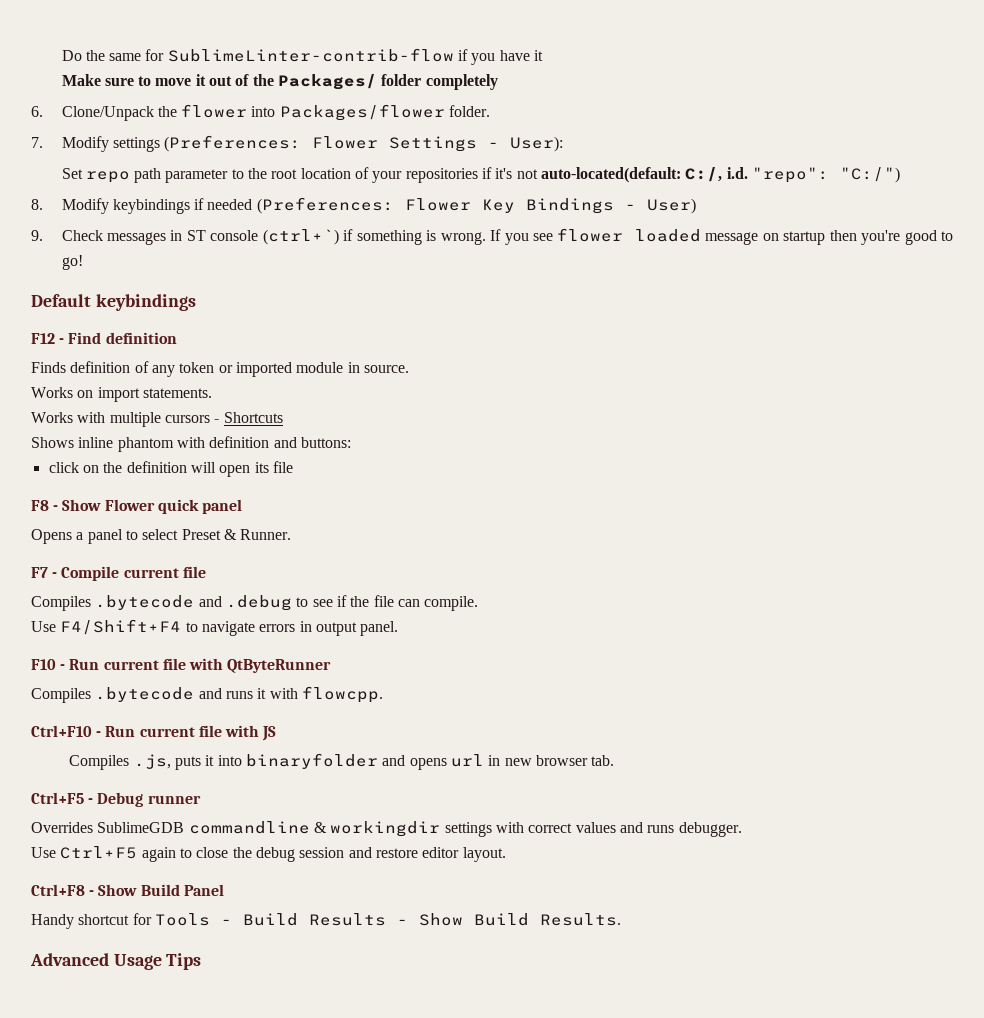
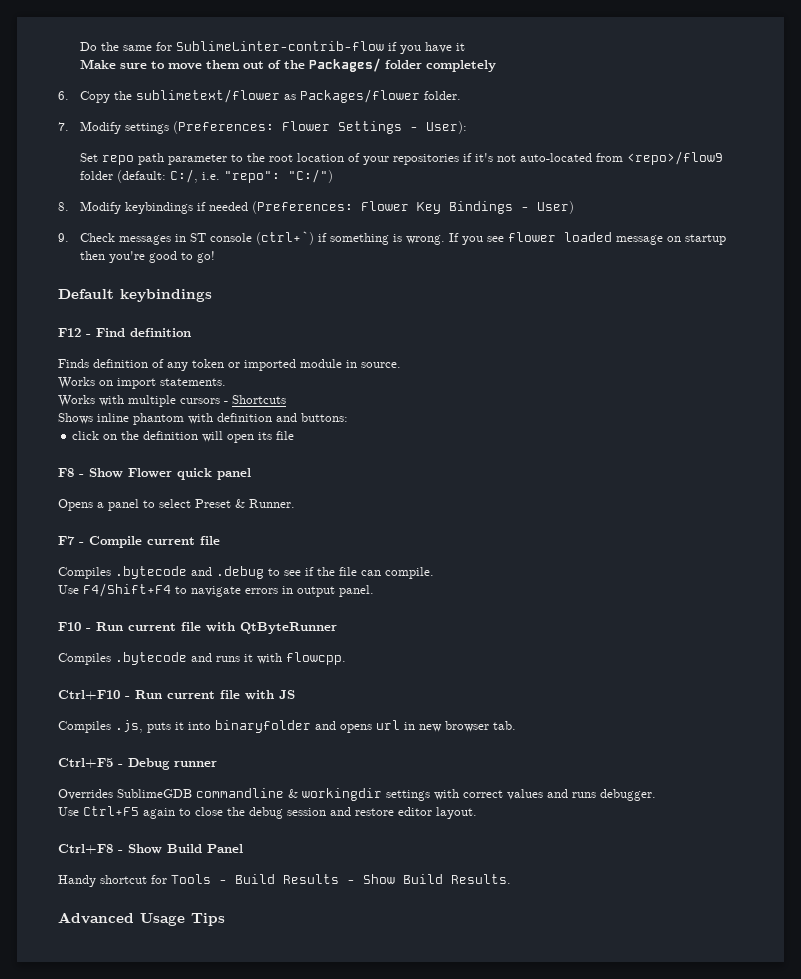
[195,74,206,86] it -> [205,60,240,69] them
[61,104,276,121] Clone/Unpack the flower into -> [79,89,296,103] Copy the sublimetext/flower as
[541,167,748,183] auto-located(default: C:/, i.d. -> [519,151,723,165] [79,169,220,183] auto-located from <repo>/flow9 folder (default: C:/, i.e.

